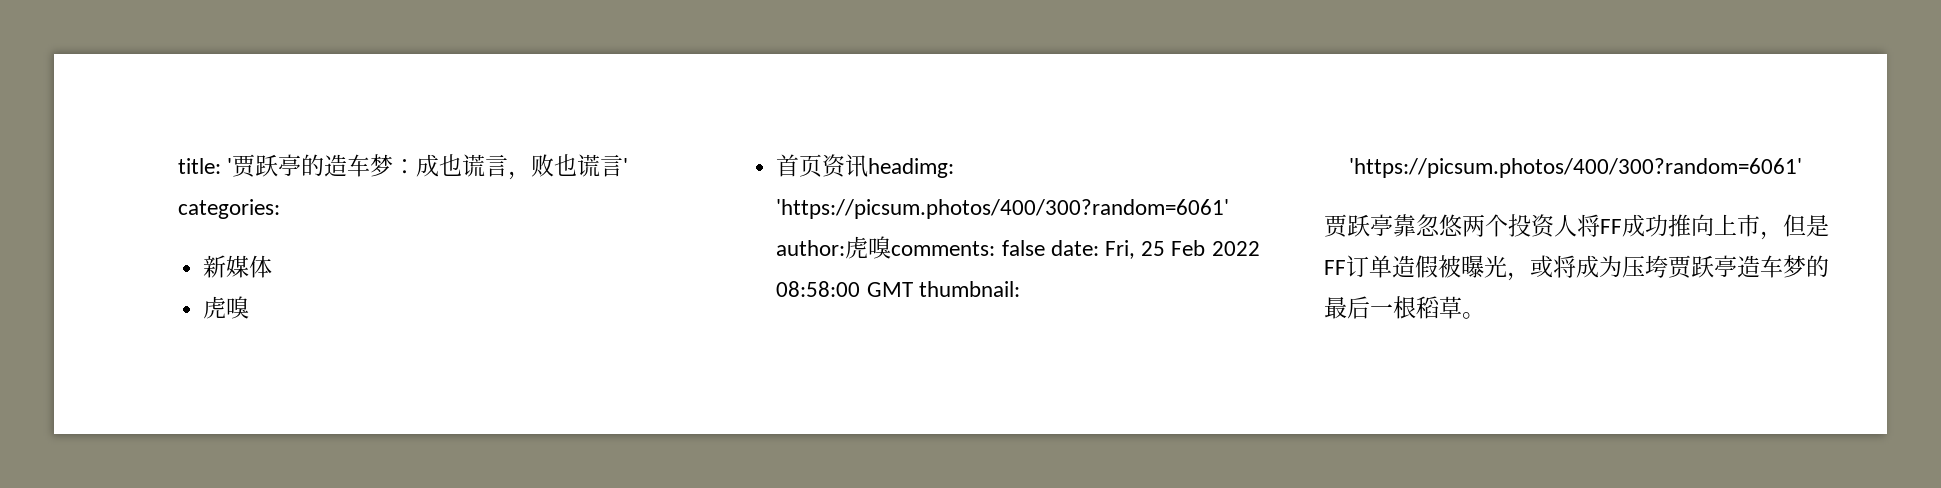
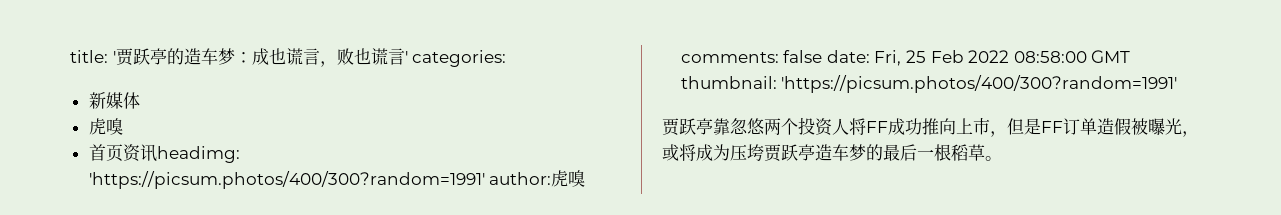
[776,199,1230,219] 'https://picsum.photos/400/300?random=6061' -> [88,171,485,189] 'https://picsum.photos/400/300?random=1991'
[1349,158,1803,178] 'https://picsum.photos/400/300?random=6061' -> [781,75,1178,93] 'https://picsum.photos/400/300?random=1991'

